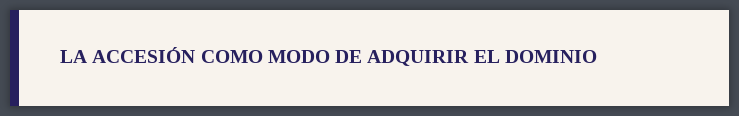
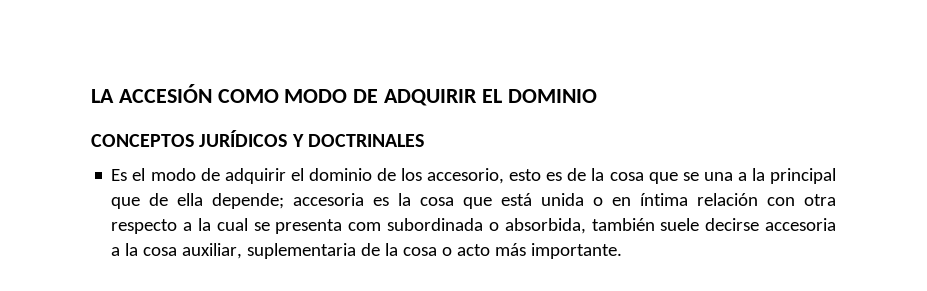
(597, 56) none -> [91,130,425,147] [111,168,836,184] [111,193,836,209] [111,218,837,234] [111,243,623,259] // CONCEPTOS JURÍDICOS Y DOCTRINALES // Es el modo de adquirir el dominio de los accesorio, esto es de la cosa que se una a la principal que de ella depende; accesoria es la cosa que está unida o en íntima relación con otra respecto a la cual se presenta com subordinada o absorbida, también suele decirse accesoria a la cosa auxiliar, suplementaria de la cosa o acto más importante.

